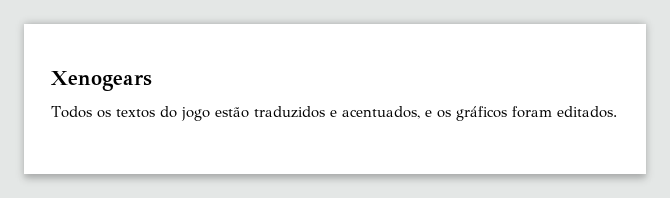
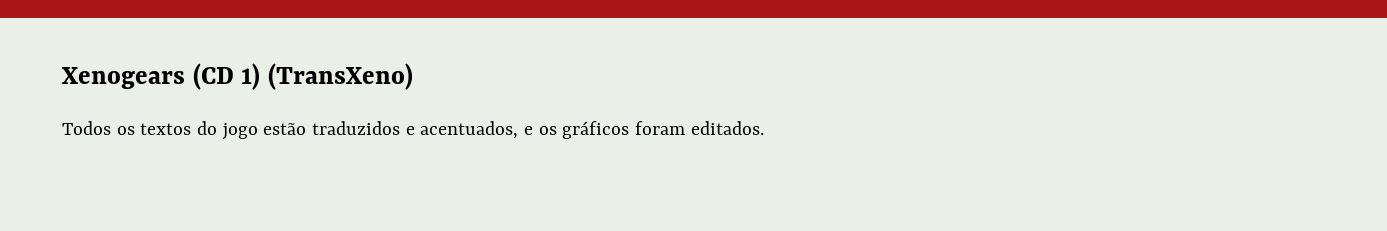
(152, 81) none -> [192,63,414,90] (CD 1) (TransXeno)

